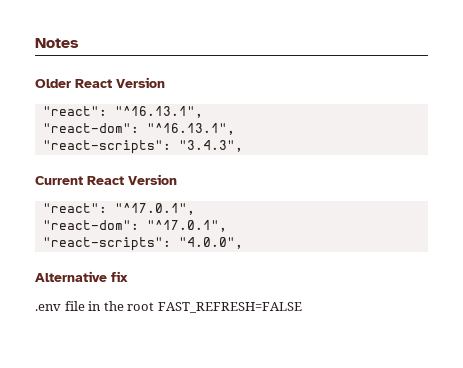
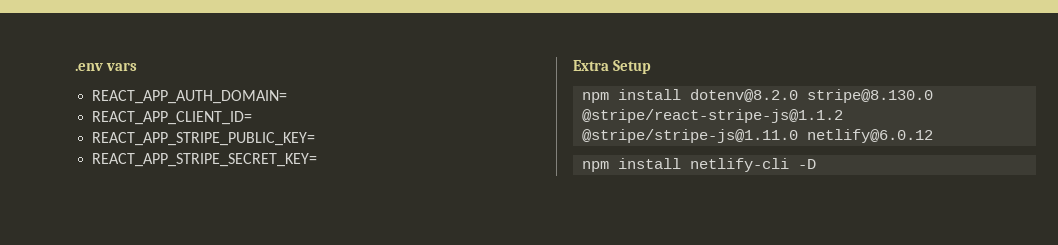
[35,38,79,48] [35,77,165,88] [42,106,203,118] [42,123,235,135] [42,140,243,154] [35,174,177,185] [42,203,195,215] [42,220,227,232] [42,237,243,251] [35,271,128,282] [35,301,302,313] Notes // Older React Version // "react": "^16.13.1", // "react-dom": "^16.13.1", // "react-scripts": "3.4.3", // Current React Version // "react": "^17.0.1", // "react-dom": "^17.0.1", // "react-scripts": "4.0.0", // Alternative fix // .env file in the root FAST_REFRESH=FALSE -> [75,62,138,71] [92,90,288,104] [92,111,253,125] [92,132,316,146] [92,153,318,167] [573,60,652,74] [582,89,934,103] [582,109,844,123] [582,129,934,143] [582,158,817,172] .env vars // REACT_APP_AUTH_DOMAIN= // REACT_APP_CLIENT_ID= // REACT_APP_STRIPE_PUBLIC_KEY= // REACT_APP_STRIPE_SECRET_KEY= // Extra Setup // npm install dotenv@8.2.0 stripe@8.130.0 @stripe/react-stripe-js@1.1.2 @stripe/stripe-js@1.11.0 netlify@6.0.12 // npm install netlify-cli -D

